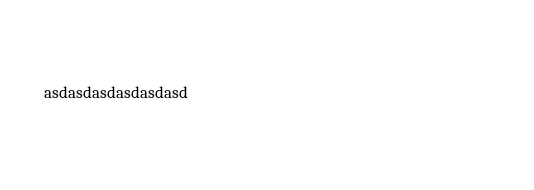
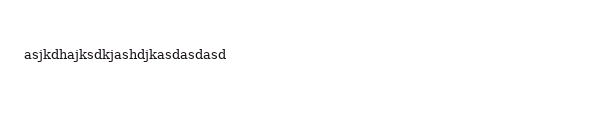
[44,86,188,98] asdasdasdasdasdasd -> [24,49,226,62] asjkdhajksdkjashdjkasdasdasd

